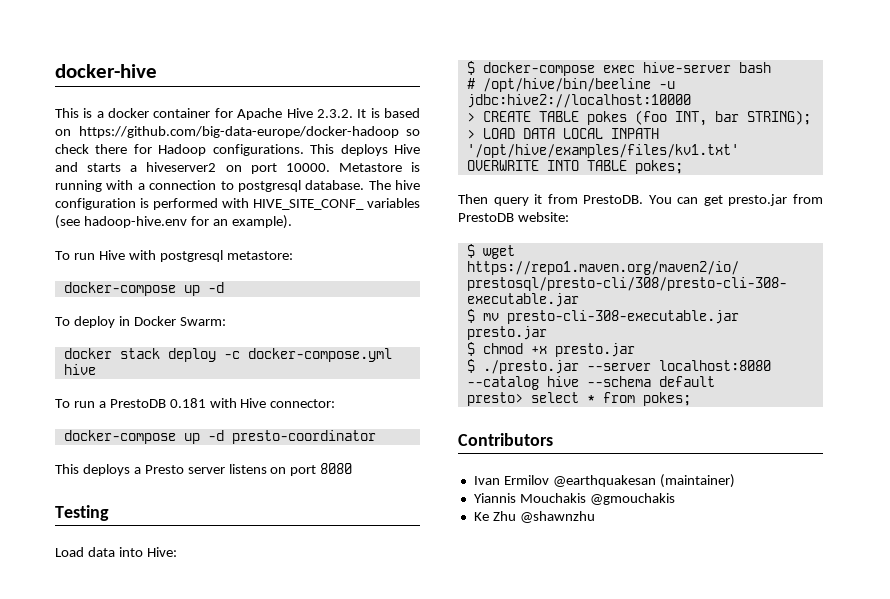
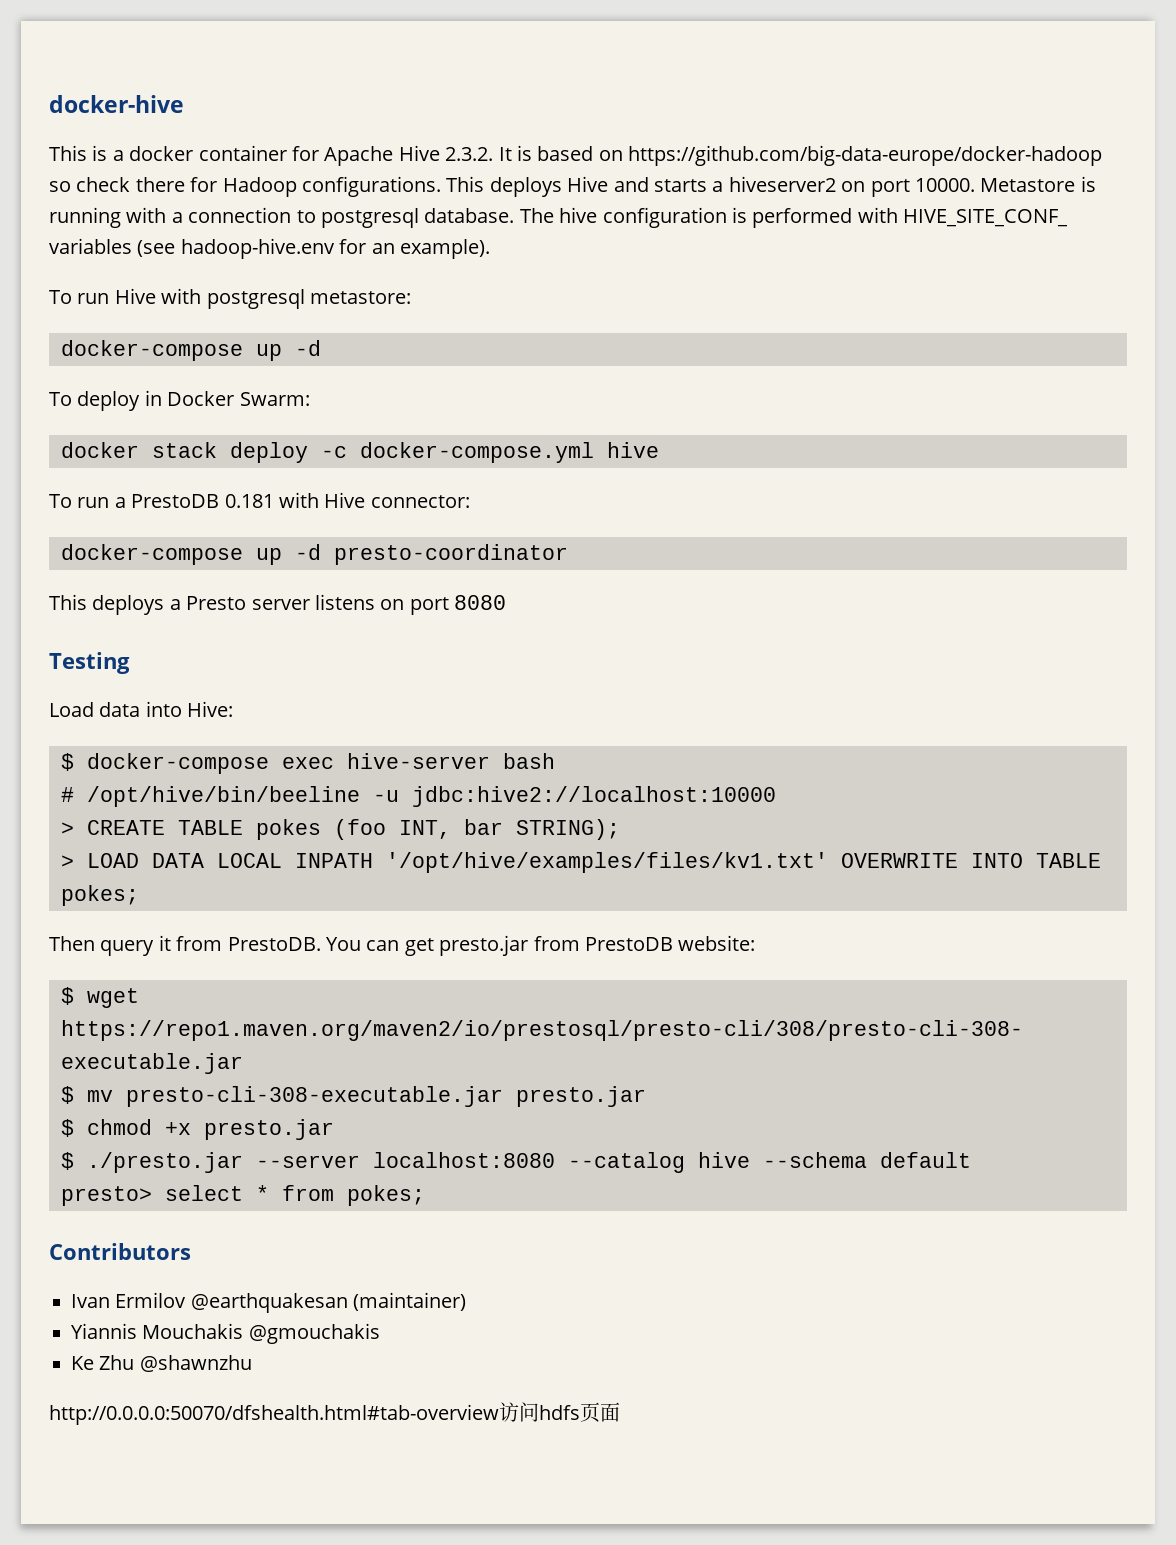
(595, 517) none -> [49,1402,620,1425] // http://0.0.0.0:50070/dfshealth.html#tab-overview访问hdfs页面

